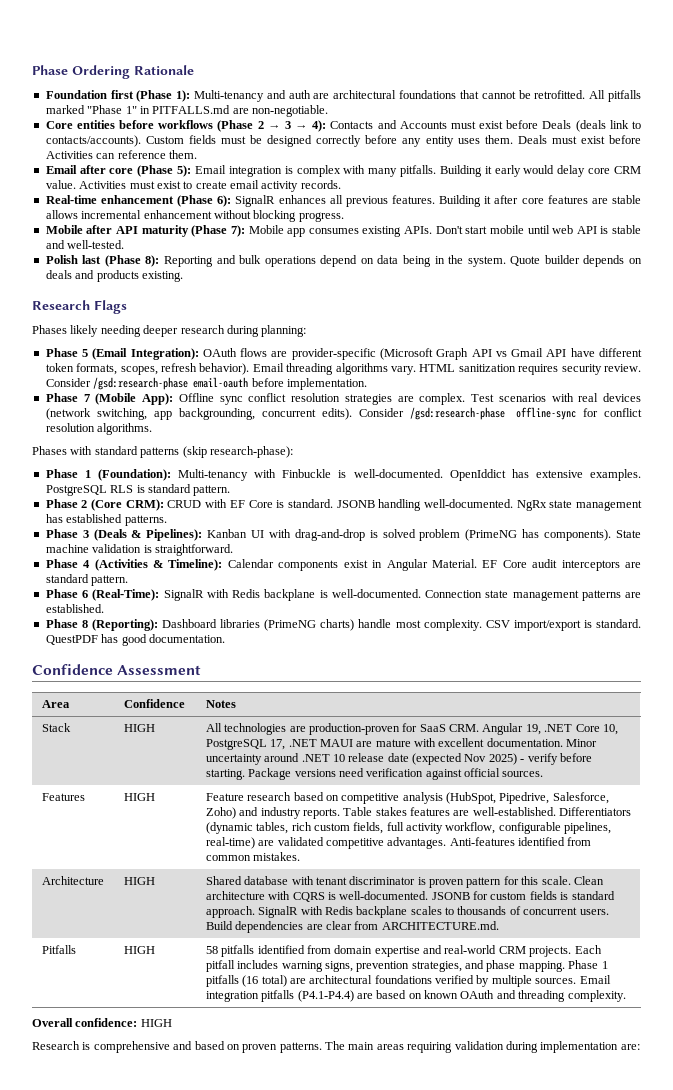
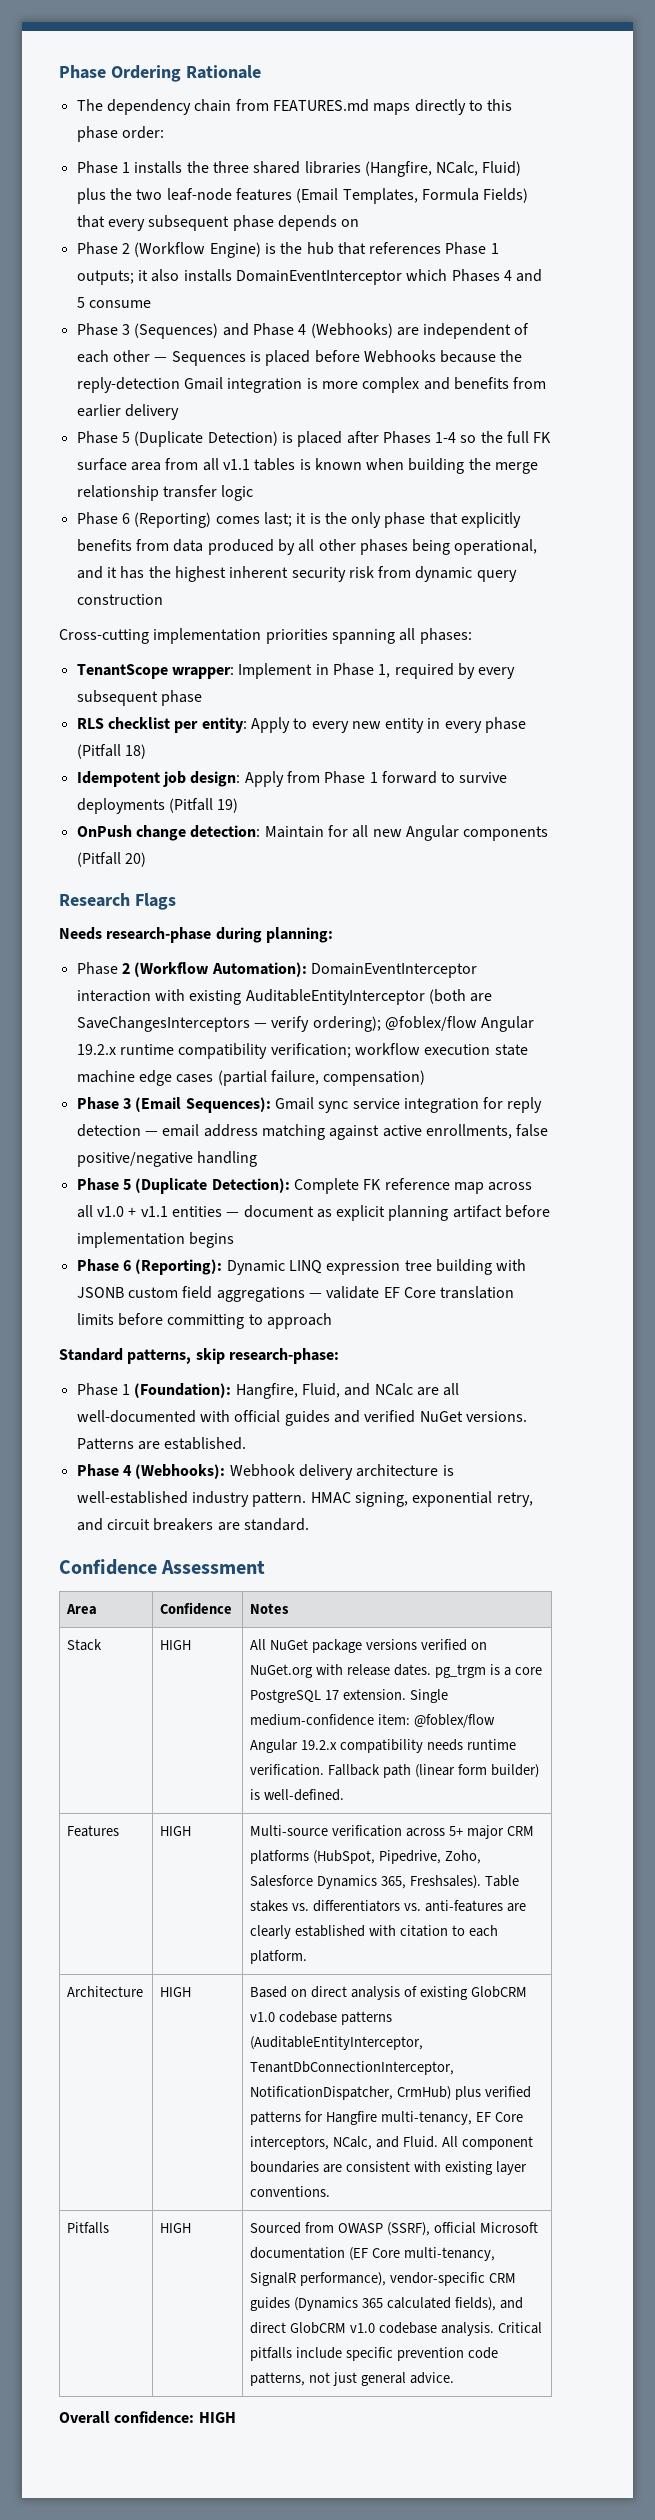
[45,90,641,102] [45,105,328,117] [45,120,642,132] [45,135,641,147] [45,150,197,159] [45,165,641,177] [45,180,341,192] [45,195,641,207] [45,210,344,222] [45,225,641,237] [45,240,125,249] [45,255,643,267] [45,270,183,282] [32,300,127,314] [32,325,307,337] [45,348,643,360] [45,363,641,375] [45,377,367,390] [45,393,641,405] [45,407,642,420] [45,423,153,435] [32,446,293,458] [45,469,642,481] [45,484,231,496] [45,499,642,511] [45,514,167,526] [45,529,641,541] [45,544,233,556] [45,559,641,571] [45,574,129,586] [45,589,641,601] [45,604,104,613] [45,619,641,631] [45,634,225,646] Foundation first (Phase 1): Multi-tenancy and auth are architectural foundations that cannot be retrofitted. All pitfalls marked "Phase 1" in PITFALLS.md are non-negotiable. // Core entities before workflows (Phase 2 → 3 → 4): Contacts and Accounts must exist before Deals (deals link to contacts/accounts). Custom fields must be designed correctly before any entity uses them. Deals must exist before Activities can reference them. // Email after core (Phase 5): Email integration is complex with many pitfalls. Building it early would delay core CRM value. Activities must exist to create email activity records. // Real-time enhancement (Phase 6): SignalR enhances all previous features. Building it after core features are stable allows incremental enhancement without blocking progress. // Mobile after API maturity (Phase 7): Mobile app consumes existing APIs. Don't start mobile until web API is stable and well-tested. // Polish last (Phase 8): Reporting and bulk operations depend on data being in the system. Quote builder depends on deals and products existing. // Research Flags // Phases likely needing deeper research during planning: // Phase 5 (Email Integration): OAuth flows are provider-specific (Microsoft Graph API vs Gmail API have different token formats, scopes, refresh behavior). Email threading algorithms vary. HTML sanitization requires security review. Consider /gsd:research-phase email-oauth before implementation. // Phase 7 (Mobile App): Offline sync conflict resolution strategies are complex. Test scenarios with real devices (network switching, app backgrounding, concurrent edits). Consider /gsd:research-phase offline-sync for conflict resolution algorithms. // Phases with standard patterns (skip research-phase): // Phase 1 (Foundation): Multi-tenancy with Finbuckle is well-documented. OpenIddict has extensive examples. PostgreSQL RLS is standard pattern. // Phase 2 (Core CRM): CRUD with EF Core is standard. JSONB handling well-documented. NgRx state management has established patterns. // Phase 3 (Deals & Pipelines): Kanban UI with drag-and-drop is solved problem (PrimeNG has components). State machine validation is straightforward. // Phase 4 (Activities & Timeline): Calendar components exist in Angular Material. EF Core audit interceptors are standard pattern. // Phase 6 (Real-Time): SignalR with Redis backplane is well-documented. Connection state management patterns are established. // Phase 8 (Reporting): Dashboard libraries (PrimeNG charts) handle most complexity. CSV import/export is standard. QuestPDF has good documentation. -> [76,99,513,115] [76,126,164,142] [76,161,522,177] [76,188,529,204] [76,215,360,231] [76,242,499,258] [76,269,543,285] [76,297,151,308] [76,323,530,339] [76,350,523,366] [76,377,547,393] [76,404,179,420] [76,431,552,447] [76,458,539,474] [76,485,254,501] [76,512,522,528] [76,539,538,555] [76,566,517,582] [76,594,163,605] [59,628,472,644] [76,663,516,679] [76,690,202,706] [76,717,527,733] [76,744,146,759] [76,771,508,787] [76,798,239,814] [76,825,549,841] [76,852,146,867] [59,893,176,910] [59,927,333,943] [76,962,477,978] [76,989,493,1005] [76,1016,535,1032] [76,1043,528,1059] [76,1070,426,1086] [76,1097,543,1113] [76,1124,549,1140] [76,1151,257,1167] [76,1178,533,1194] [76,1205,551,1221] [76,1232,234,1248] [76,1259,527,1275] [76,1286,515,1302] [76,1313,332,1329] [59,1348,339,1364] [76,1383,460,1399] [76,1410,527,1426] [76,1437,247,1450] [76,1464,454,1480] [76,1491,533,1507] [76,1518,309,1531] The dependency chain from FEATURES.md maps directly to this phase order: // Phase 1 installs the three shared libraries (Hangfire, NCalc, Fluid) plus the two leaf-node features (Email Templates, Formula Fields) that every subsequent phase depends on // Phase 2 (Workflow Engine) is the hub that references Phase 1 outputs; it also installs DomainEventInterceptor which Phases 4 and 5 consume // Phase 3 (Sequences) and Phase 4 (Webhooks) are independent of each other — Sequences is placed before Webhooks because the reply-detection Gmail integration is more complex and benefits from earlier delivery // Phase 5 (Duplicate Detection) is placed after Phases 1-4 so the full FK surface area from all v1.1 tables is known when building the merge relationship transfer logic // Phase 6 (Reporting) comes last; it is the only phase that explicitly benefits from data produced by all other phases being operational, and it has the highest inherent security risk from dynamic query construction // Cross-cutting implementation priorities spanning all phases: // TenantScope wrapper: Implement in Phase 1, required by every subsequent phase // RLS checklist per entity: Apply to every new entity in every phase (Pitfall 18) // Idempotent job design: Apply from Phase 1 forward to survive deployments (Pitfall 19) // OnPush change detection: Maintain for all new Angular components (Pitfall 20) // Research Flags // Needs research-phase during planning: // Phase 2 (Workflow Automation): DomainEventInterceptor interaction with existing AuditableEntityInterceptor (both are SaveChangesInterceptors — verify ordering); @foblex/flow Angular 19.2.x runtime compatibility verification; workflow execution state machine edge cases (partial failure, compensation) // Phase 3 (Email Sequences): Gmail sync service integration for reply detection — email address matching against active enrollments, false positive/negative handling // Phase 5 (Duplicate Detection): Complete FK reference map across all v1.0 + v1.1 entities — document as explicit planning artifact before implementation begins // Phase 6 (Reporting): Dynamic LINQ expression tree building with JSONB custom field aggregations — validate EF Core translation limits before committing to approach // Standard patterns, skip research-phase: // Phase 1 (Foundation): Hangfire, Fluid, and NCalc are all well-documented with official guides and verified NuGet versions. Patterns are established. // Phase 4 (Webhooks): Webhook delivery architecture is well-established industry pattern. HMAC signing, exponential retry, and circuit breakers are standard.
[224,723,618,735] [205,738,598,750] [205,753,592,765] [205,768,544,780] [41,793,85,801] [123,793,155,801] [205,792,609,804] [205,807,632,819] [205,822,612,834] [205,837,592,849] [205,852,301,861] [41,876,104,885] [123,877,155,885] [205,876,604,888] [205,891,615,902] [205,906,609,918] [205,921,499,933] [41,945,76,954] [123,946,155,954] [205,945,602,957] [205,960,608,972] [205,975,611,987] [205,990,626,1002] [32,1018,172,1027] [32,1041,640,1053] technologies are production-proven for SaaS CRM. Angular 19, .NET Core 10, PostgreSQL 17, .NET MAUI are mature with excellent documentation. Minor uncertainty around .NET 10 release date (expected Nov 2025) - verify before starting. Package versions need verification against official sources. // Features | HIGH | Feature research based on competitive analysis (HubSpot, Pipedrive, Salesforce, Zoho) and industry reports. Table stakes features are well-established. Differentiators (dynamic tables, rich custom fields, full activity workflow, configurable pipelines, real-time) are validated competitive advantages. Anti-features identified from common mistakes. // Architecture | HIGH | Shared database with tenant discriminator is proven pattern for this scale. Clean architecture with CQRS is well-documented. JSONB for custom fields is standard approach. SignalR with Redis backplane scales to thousands of concurrent users. Build dependencies are clear from ARCHITECTURE.md. // Pitfalls | HIGH | 58 pitfalls identified from domain expertise and real-world CRM projects. Each pitfall includes warning signs, prevention strategies, and phase mapping. Phase 1 pitfalls (16 total) are architectural foundations verified by multiple sources. Email integration pitfalls (P4.1-P4.4) are based on known OAuth and threading complexity. // Overall confidence: HIGH // Research is comprehensive and based on proven patterns. The main areas requiring validation during implementation are: -> [270,1639,488,1653] [250,1664,542,1678] [250,1689,449,1703] [250,1714,496,1728] [250,1739,517,1753] [250,1764,540,1778] [250,1789,345,1801] [67,1825,120,1837] [160,1826,192,1836] [250,1825,535,1839] [250,1850,482,1864] [250,1875,520,1889] [250,1900,527,1912] [250,1925,499,1939] [250,1950,308,1964] [67,1986,144,1997] [160,1987,192,1997] [250,1986,527,2000] [250,2011,393,2025] [250,2036,424,2050] [250,2061,455,2075] [250,2086,532,2100] [250,2111,524,2125] [250,2136,534,2150] [250,2161,528,2175] [250,2186,331,2197] [67,2222,110,2234] [160,2223,192,2233] [250,2222,539,2236] [250,2247,496,2261] [250,2272,517,2286] [250,2297,524,2311] [250,2322,543,2336] [250,2347,499,2361] [250,2372,455,2386] [59,2411,236,2424] NuGet package versions verified on NuGet.org with release dates. pg_trgm is a core PostgreSQL 17 extension. Single medium-confidence item: @foblex/flow Angular 19.2.x compatibility needs runtime verification. Fallback path (linear form builder) is well-defined. // Features | HIGH | Multi-source verification across 5+ major CRM platforms (HubSpot, Pipedrive, Zoho, Salesforce Dynamics 365, Freshsales). Table stakes vs. differentiators vs. anti-features are clearly established with citation to each platform. // Architecture | HIGH | Based on direct analysis of existing GlobCRM v1.0 codebase patterns (AuditableEntityInterceptor, TenantDbConnectionInterceptor, NotificationDispatcher, CrmHub) plus verified patterns for Hangfire multi-tenancy, EF Core interceptors, NCalc, and Fluid. All component boundaries are consistent with existing layer conventions. // Pitfalls | HIGH | Sourced from OWASP (SSRF), official Microsoft documentation (EF Core multi-tenancy, SignalR performance), vendor-specific CRM guides (Dynamics 365 calculated fields), and direct GlobCRM v1.0 codebase analysis. Critical pitfalls include specific prevention code patterns, not just general advice. // Overall confidence: HIGH

